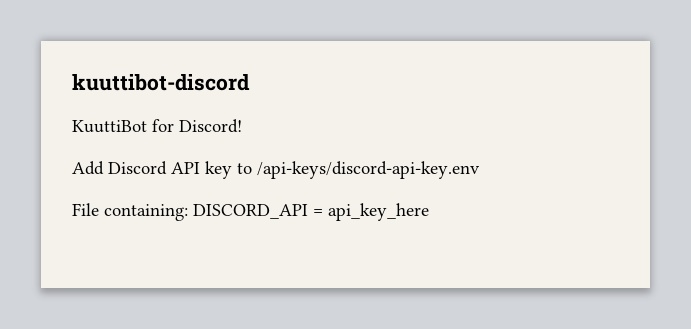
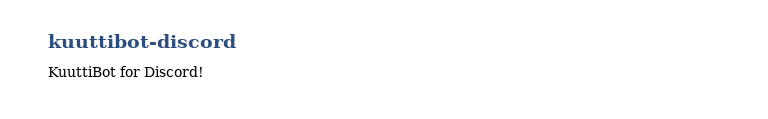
[72,161,480,179] [72,203,429,221] // Add Discord API key to /api-keys/discord-api-key.env // File containing: DISCORD_API = api_key_here -> (204, 71) none

